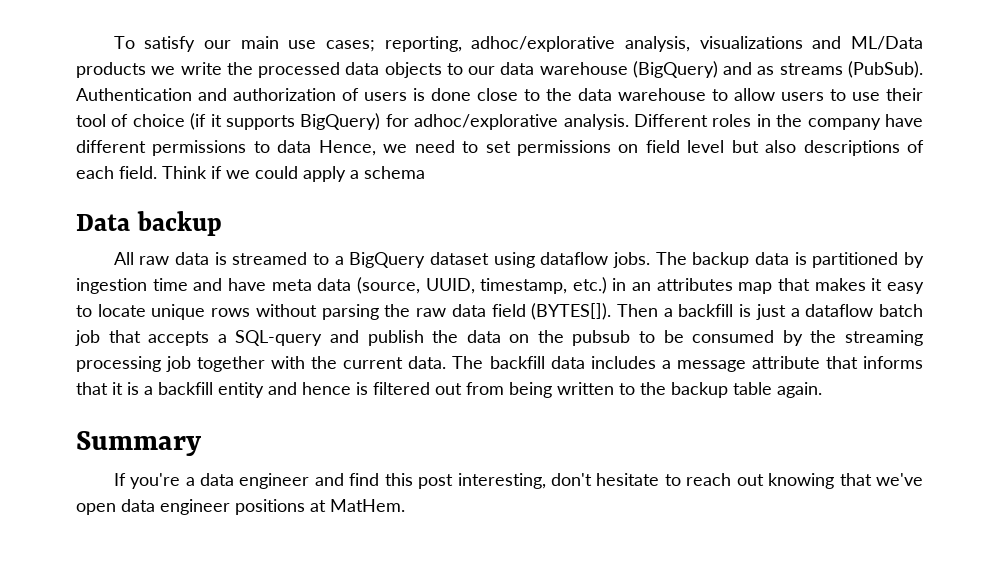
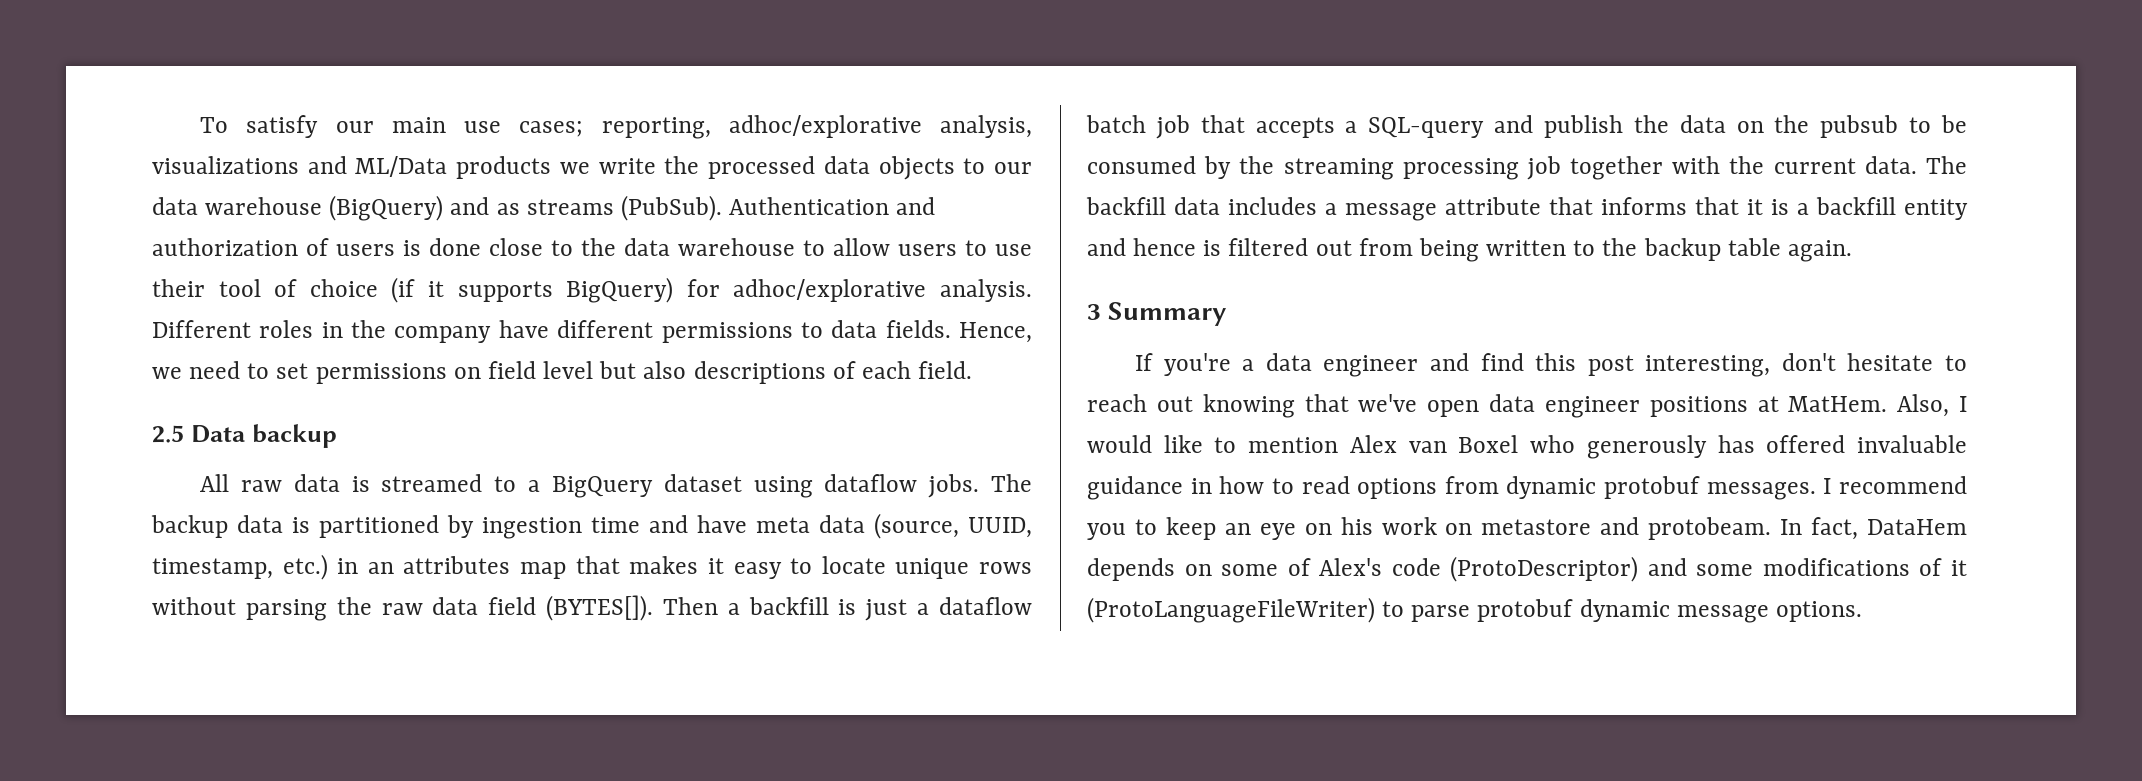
(312, 146) none -> [885,320,951,338] fields.
[162,166,425,182] Think if we could apply a schema // -> [152,425,184,443] // 2.5
(822, 390) none -> [1087,304,1101,320] 3
(405, 505) none -> [1897,394,1967,417] [1087,435,1967,459] [1087,476,1967,500] [1087,517,1967,540] [1087,556,1967,582] [1087,597,1862,623] Also, I would like to mention Alex van Boxel who generously has offered invaluable guidance in how to read options from dynamic protobuf messages. I recommend you to keep an eye on his work on metastore and protobeam. In fact, DataHem depends on some of Alex's code (ProtoDescriptor) and some modifications of it (ProtoLanguageFileWriter) to parse protobuf dynamic message options.

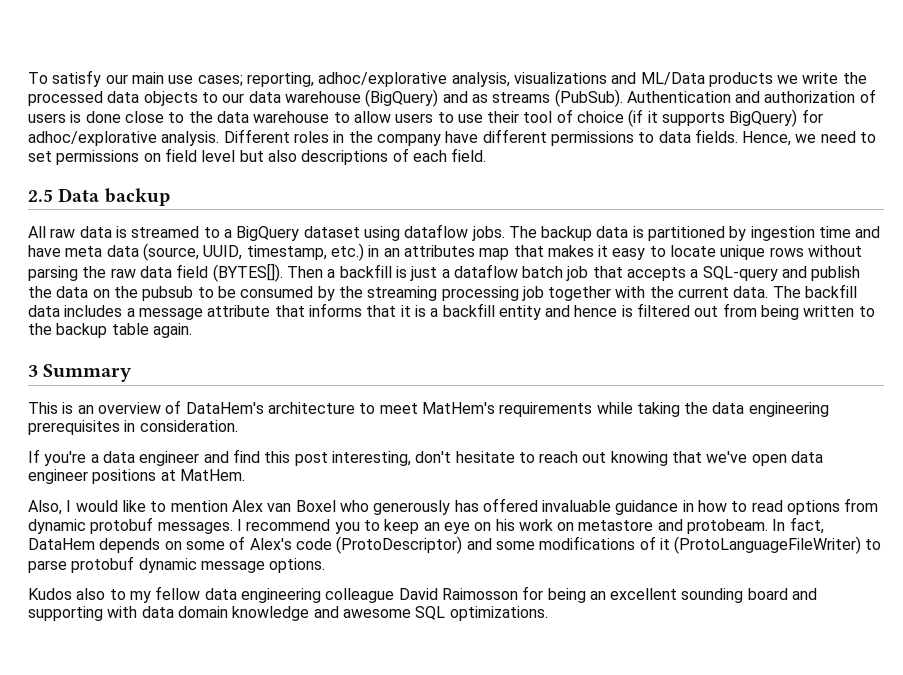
(1228, 314) none -> [28,400,829,417] [28,420,238,435] // This is an overview of DataHem's architecture to meet MatHem's requirements while taking the data engineering prerequisites in consideration.
(1888, 404) none -> (245, 475) //
(1862, 611) none -> [28,586,818,603] [28,606,548,621] // Kudos also to my fellow data engineering colleague David Raimosson for being an excellent sounding board and supporting with data domain knowledge and awesome SQL optimizations.

